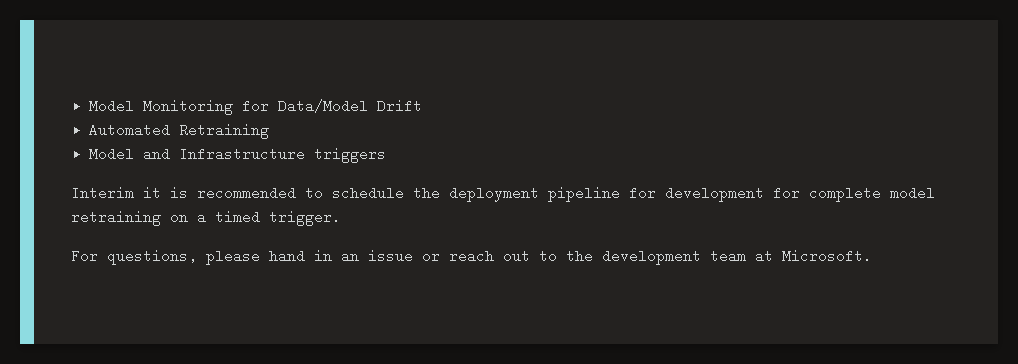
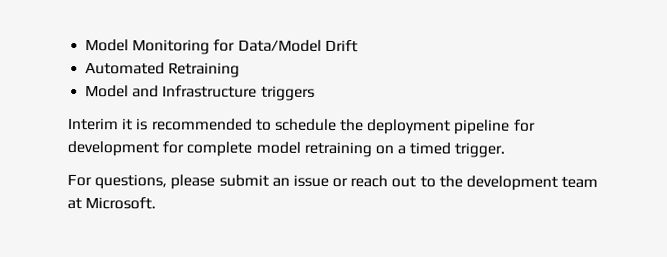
[269,249,332,263] hand in -> [218,174,269,187] submit

